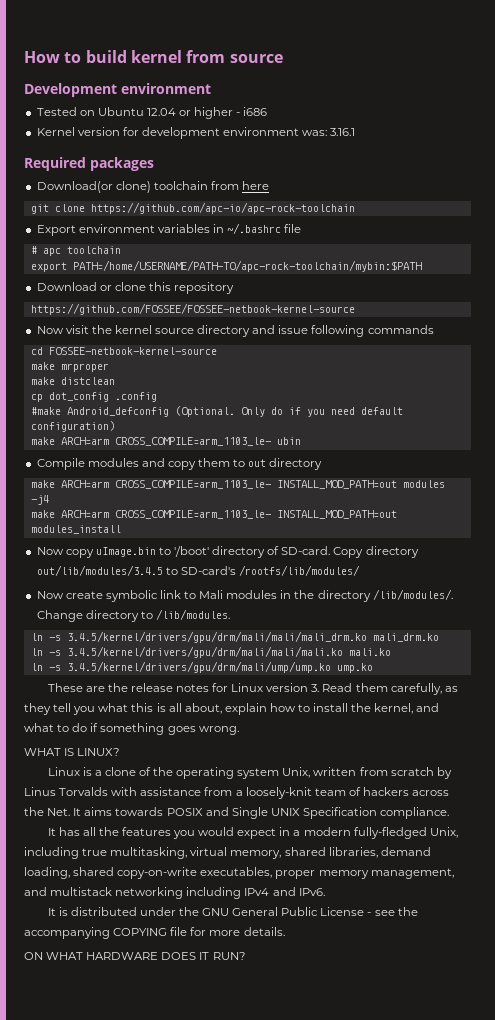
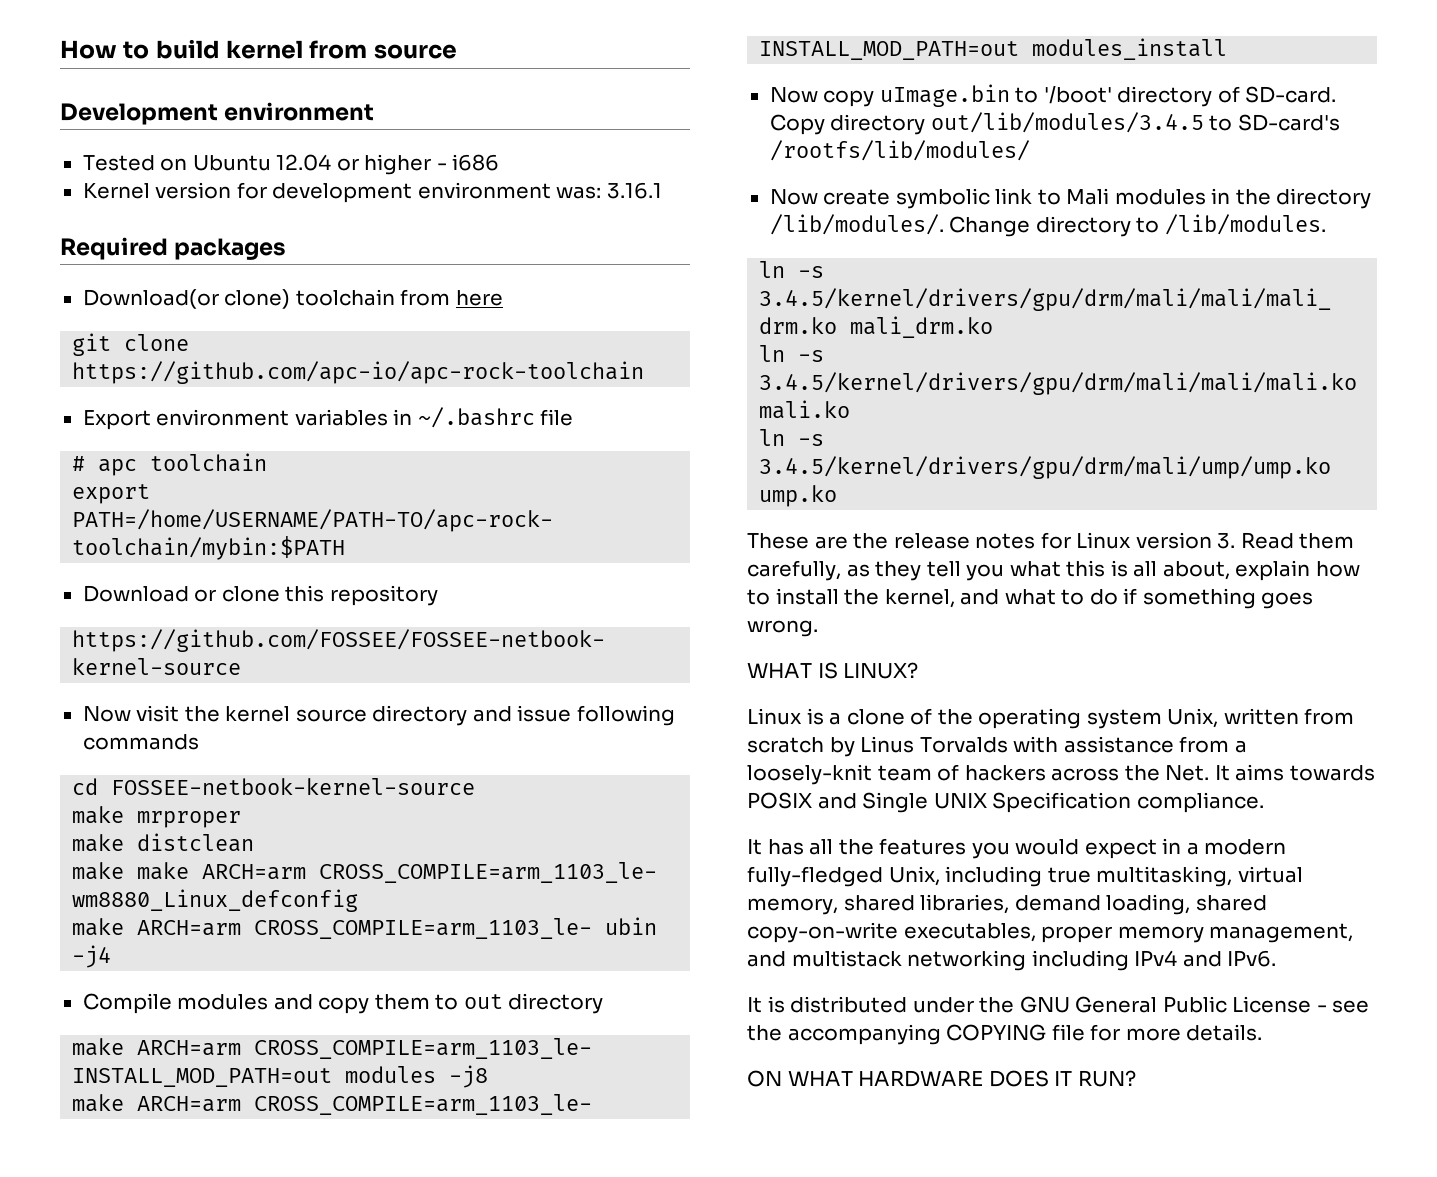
[30,392,157,402] [30,406,403,417] [30,421,115,432] cp dot_config .config // #make Android_defconfig (Optional. Only do if you need default configuration) -> [72,862,658,883] [72,889,359,912] make make ARCH=arm CROSS_COMPILE=arm_1103_le- wm8880_Linux_defconfig
(301, 441) none -> [72,945,112,968] -j4
[30,495,49,505] -j4 -> [449,1065,489,1088] -j8

